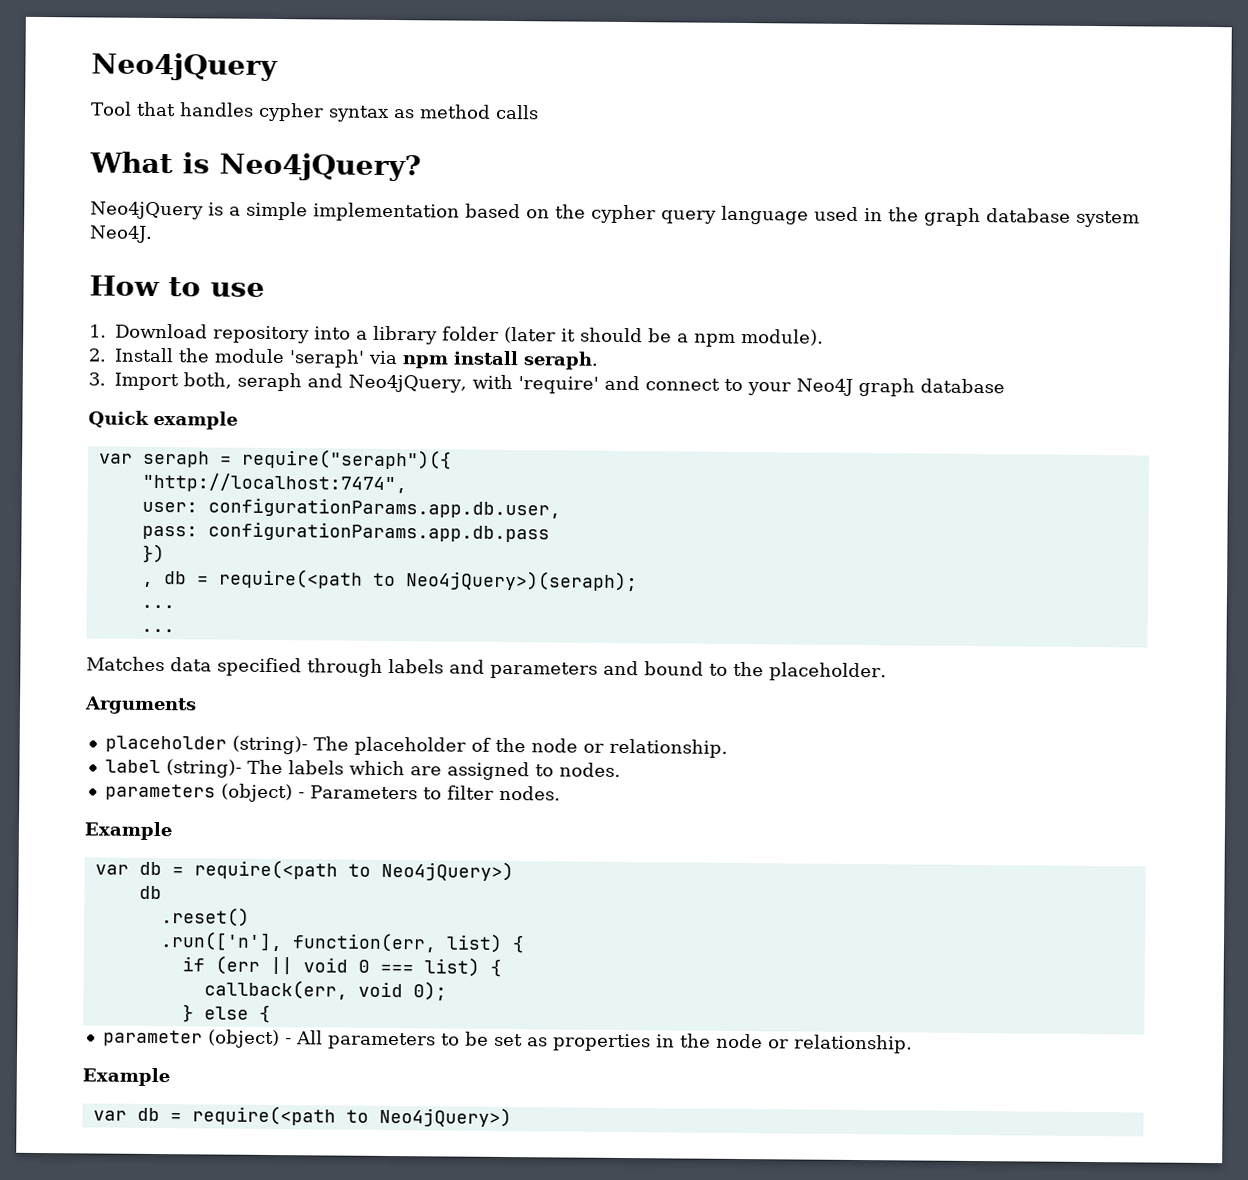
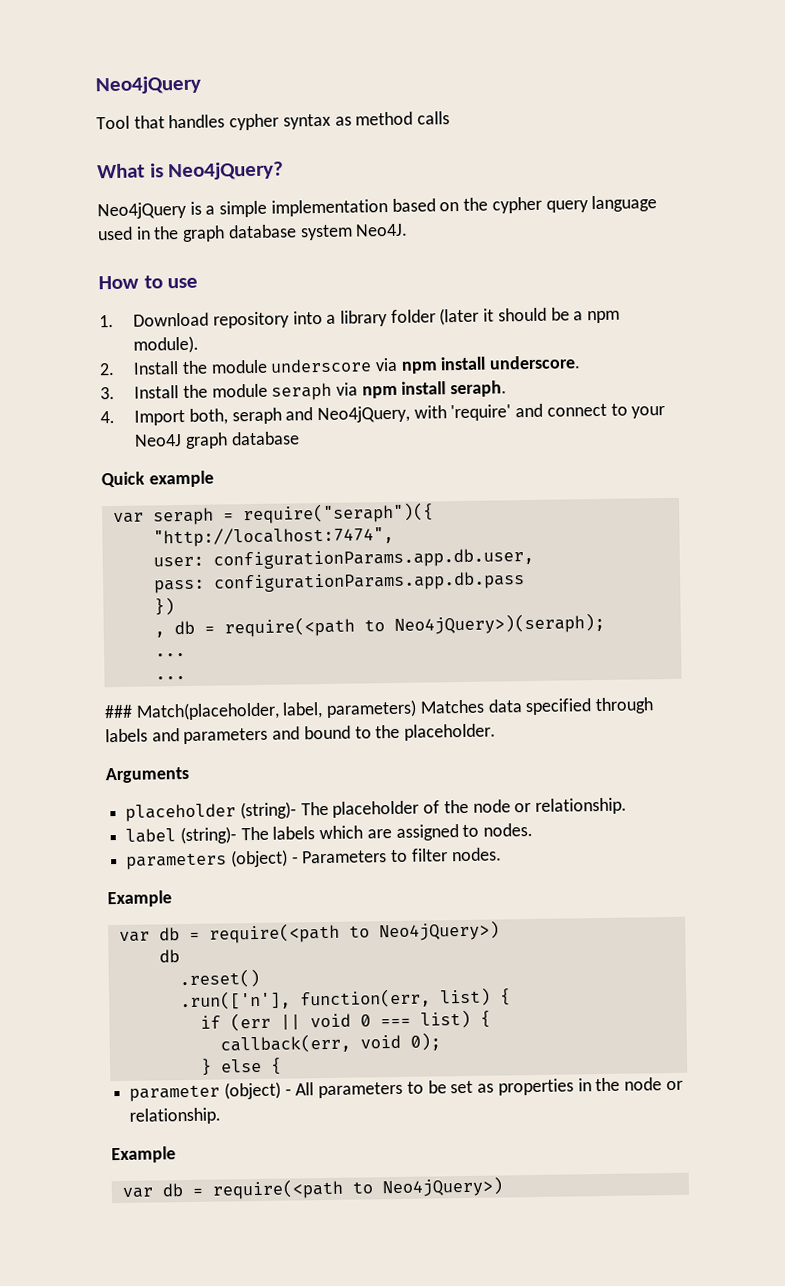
[289,349,365,368] 'seraph' -> [270,355,582,374] [100,382,333,401] underscore via npm install underscore. // 3. Install the module seraph
[88,372,106,386] 3. -> [100,411,115,424] 4.
(175, 630) none -> [104,699,418,721] ### Match(placeholder, label, parameters)

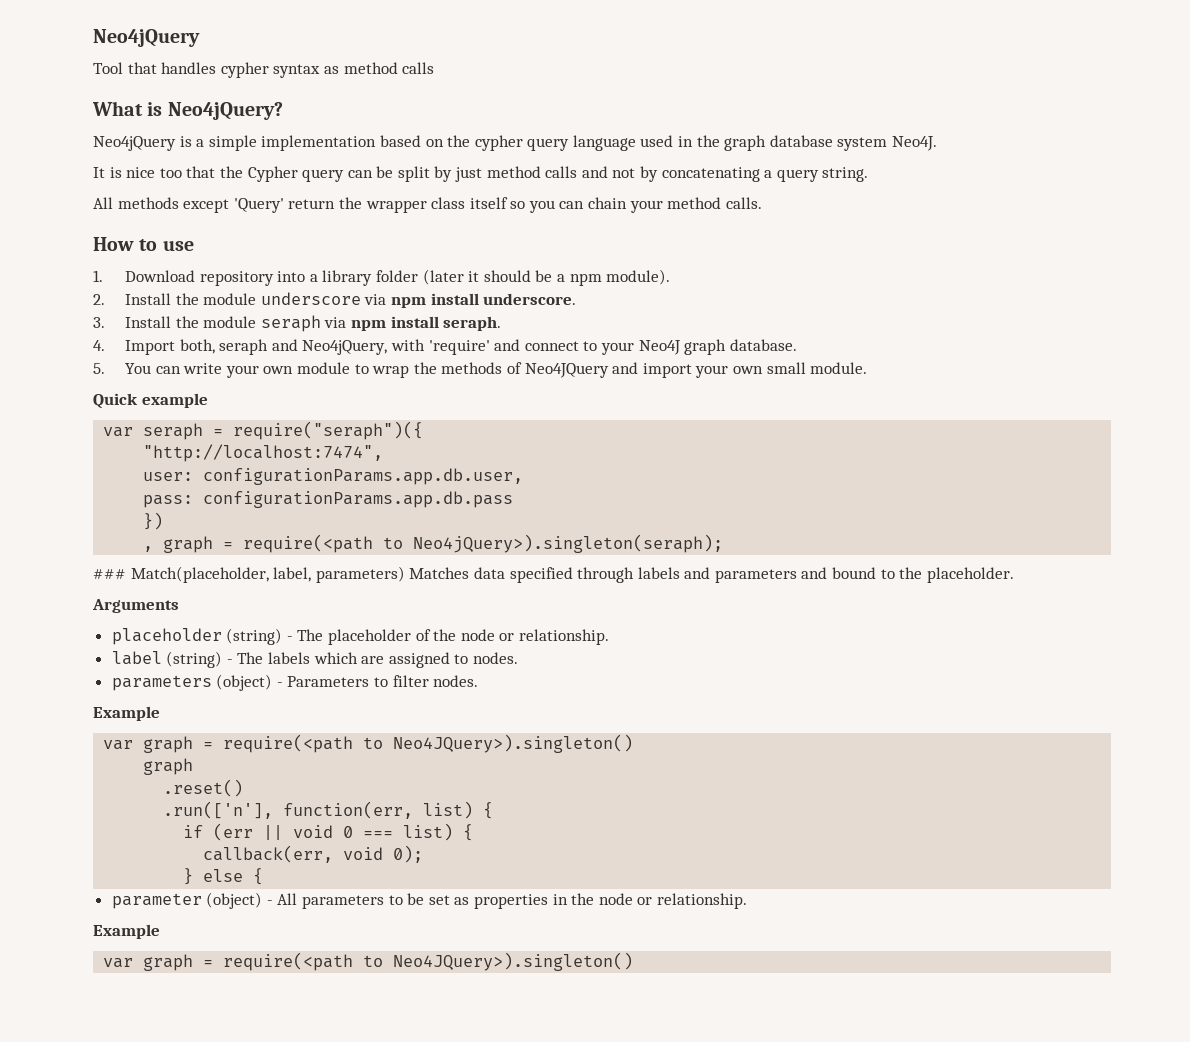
(409, 230) none -> [93,166,869,182] [93,197,762,213] // It is nice too that the Cypher query can be split by just method calls and not by concatenating a query string. // All methods except 'Query' return the wrapper class itself so you can chain your method calls.
[230,431,300,446] database -> [729,339,797,351] [93,362,868,378] database. // 5. You can write your own module to wrap the methods of Neo4JQuery and import your own small module.
[173,612,605,638] [154,653,186,657] [154,676,186,680] db = require(<path to Neo4jQuery>)(seraph); // ... // ... -> [163,534,724,553] graph = require(<path to Neo4jQuery>).singleton(seraph);
[239,801,297,820] (string)- -> [226,628,293,645] (string) -
[179,826,237,845] (string)- -> [166,651,233,668] (string) -
[158,920,500,944] [158,949,180,963] db = require(<path to Neo4jQuery>) // db -> [143,734,634,753] [143,758,194,775] graph = require(<path to Neo4JQuery>).singleton() // graph
[161,1176,504,1200] db = require(<path to Neo4jQuery>) -> [143,952,634,971] graph = require(<path to Neo4JQuery>).singleton()

